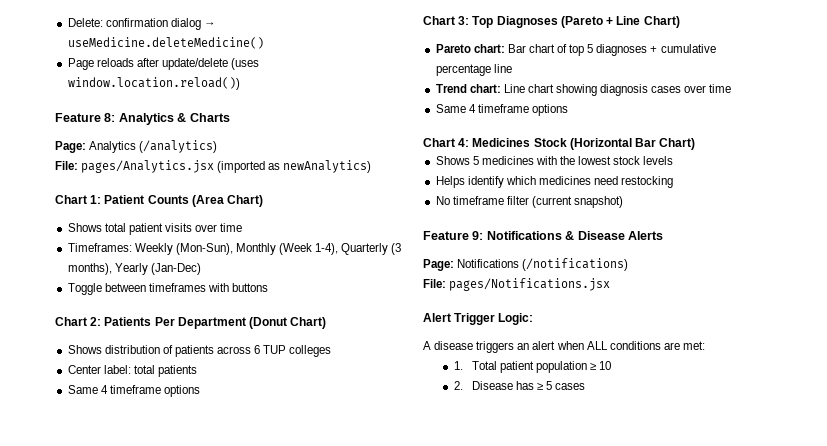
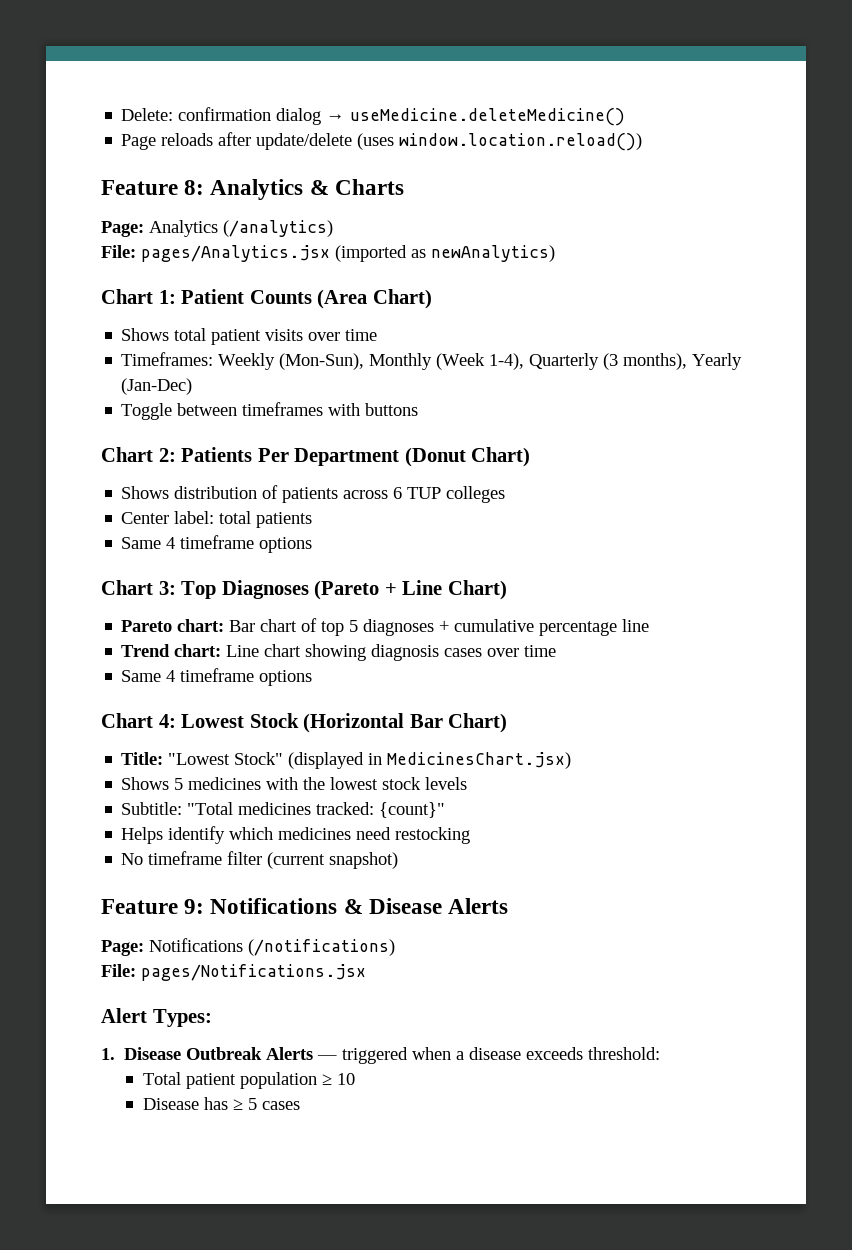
[472,138,531,147] Medicines -> [181,714,245,728] Lowest
(696, 144) none -> [121,752,572,769] // Title: "Lowest Stock" (displayed in MedicinesChart.jsx)
(674, 160) none -> [121,802,446,818] // Subtitle: "Total medicines tracked: {count}"
[454,313,534,325] [423,341,705,353] [453,361,463,370] Trigger Logic: // A disease triggers an alert when ALL conditions are met: // 1. -> [152,1009,212,1027] [101,1047,661,1064] Types: // 1. Disease Outbreak Alerts — triggered when a disease exceeds threshold: //
[453,381,463,390] 2. -> (355, 1079) none

